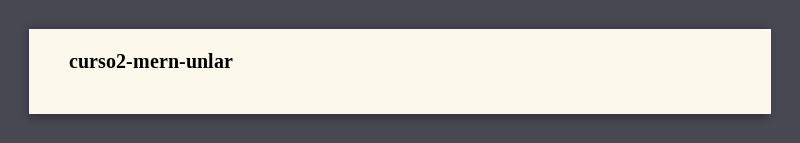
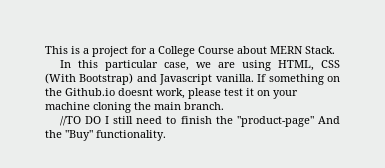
[69,53,233,68] curso2-mern-unlar -> [45,46,335,57] [59,60,340,71] [45,73,340,85] [45,88,298,99] [45,102,224,113] [59,116,341,127] [45,130,166,141] This is a project for a College Course about MERN Stack. // In this particular case, we are using HTML, CSS (With Bootstrap) and Javascript vanilla. If something on the Github.io doesnt work, please test it on your machine cloning the main branch. // //TO DO I still need to finish the "product-page" And the "Buy" functionality.

